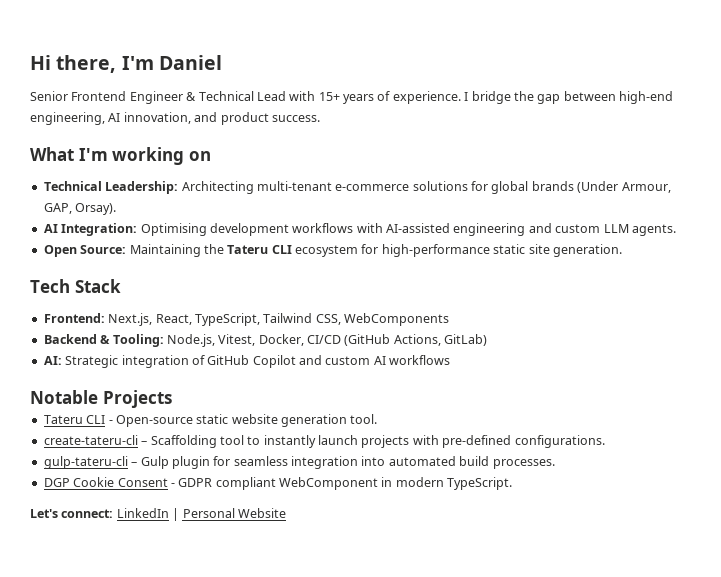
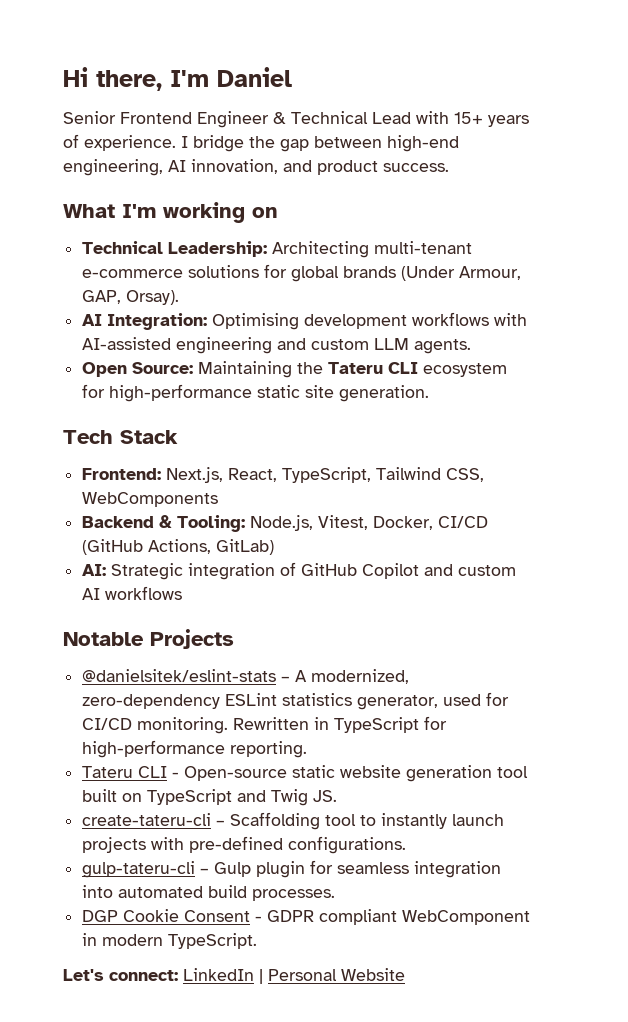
(172, 399) none -> [82,669,410,684] [82,692,510,710] [82,716,448,734] [82,740,308,758] // @danielsitek/eslint-stats – A modernized, zero-dependency ESLint statistics generator, used for CI/CD monitoring. Rewritten in TypeScript for high-performance reporting.
[350,414,378,424] tool. -> [497,766,529,778] [82,789,338,806] tool built on TypeScript and Twig JS.

